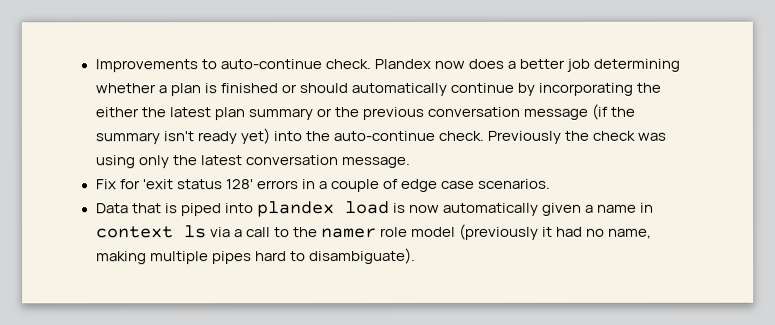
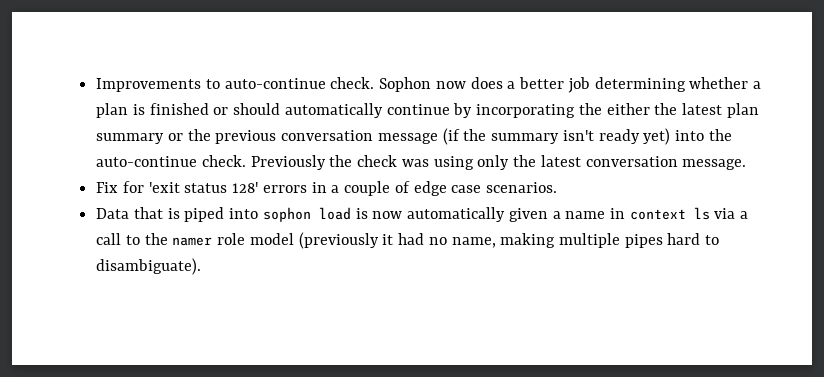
[373,58,431,70] Plandex -> [379,77,432,92] Sophon
[256,201,335,218] plandex -> [262,207,311,222] sophon

